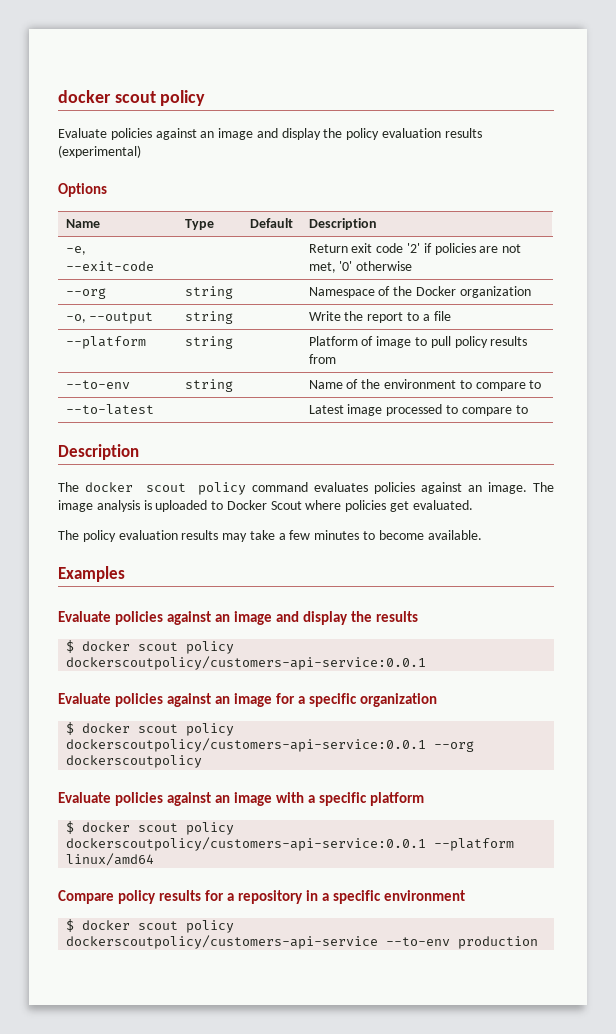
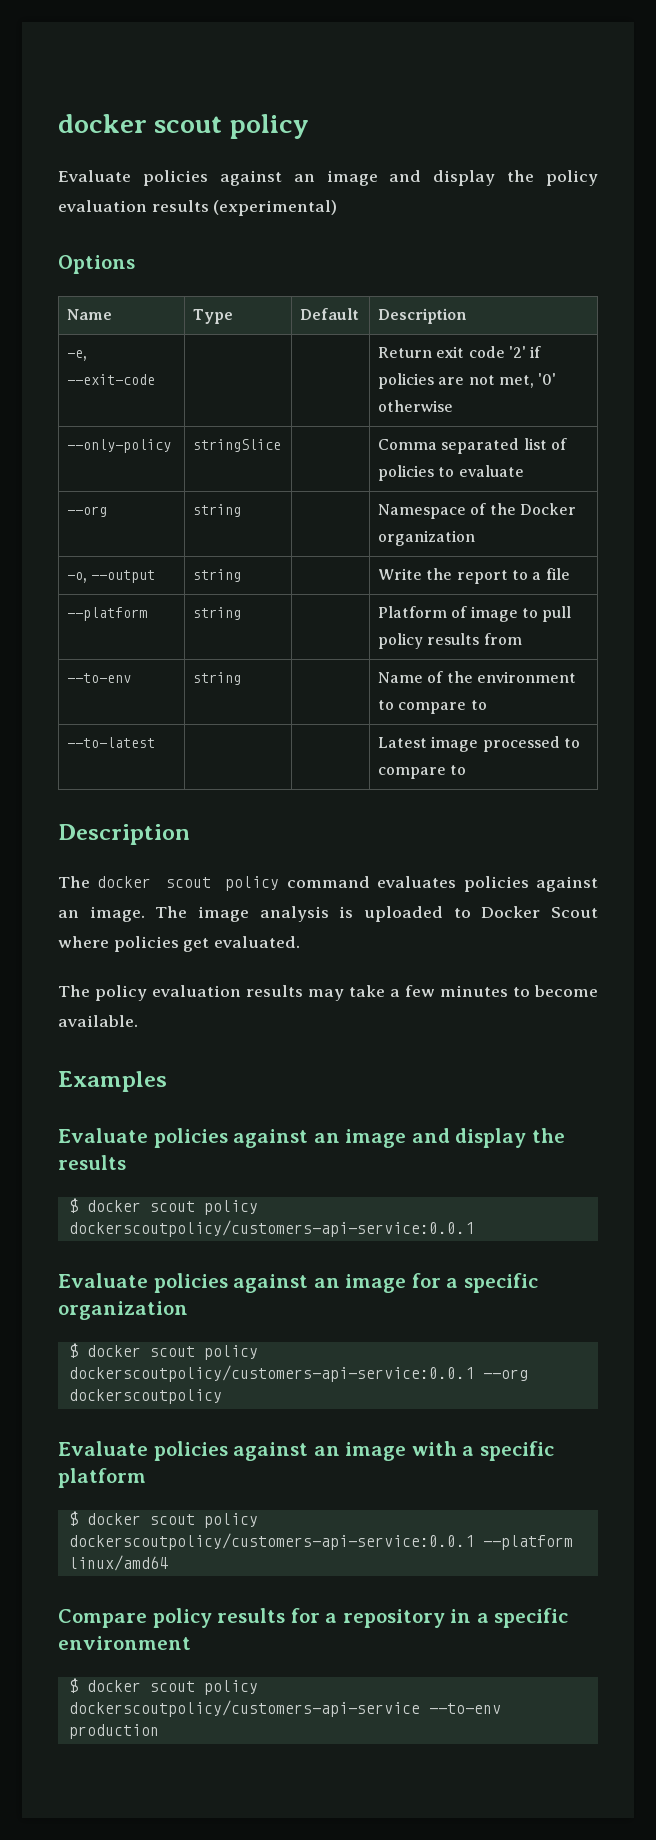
(413, 266) none -> [67,439,172,453] [193,439,282,452] [378,438,567,454] [378,465,524,481] // --only-policy | stringSlice | | Comma separated list of policies to evaluate

